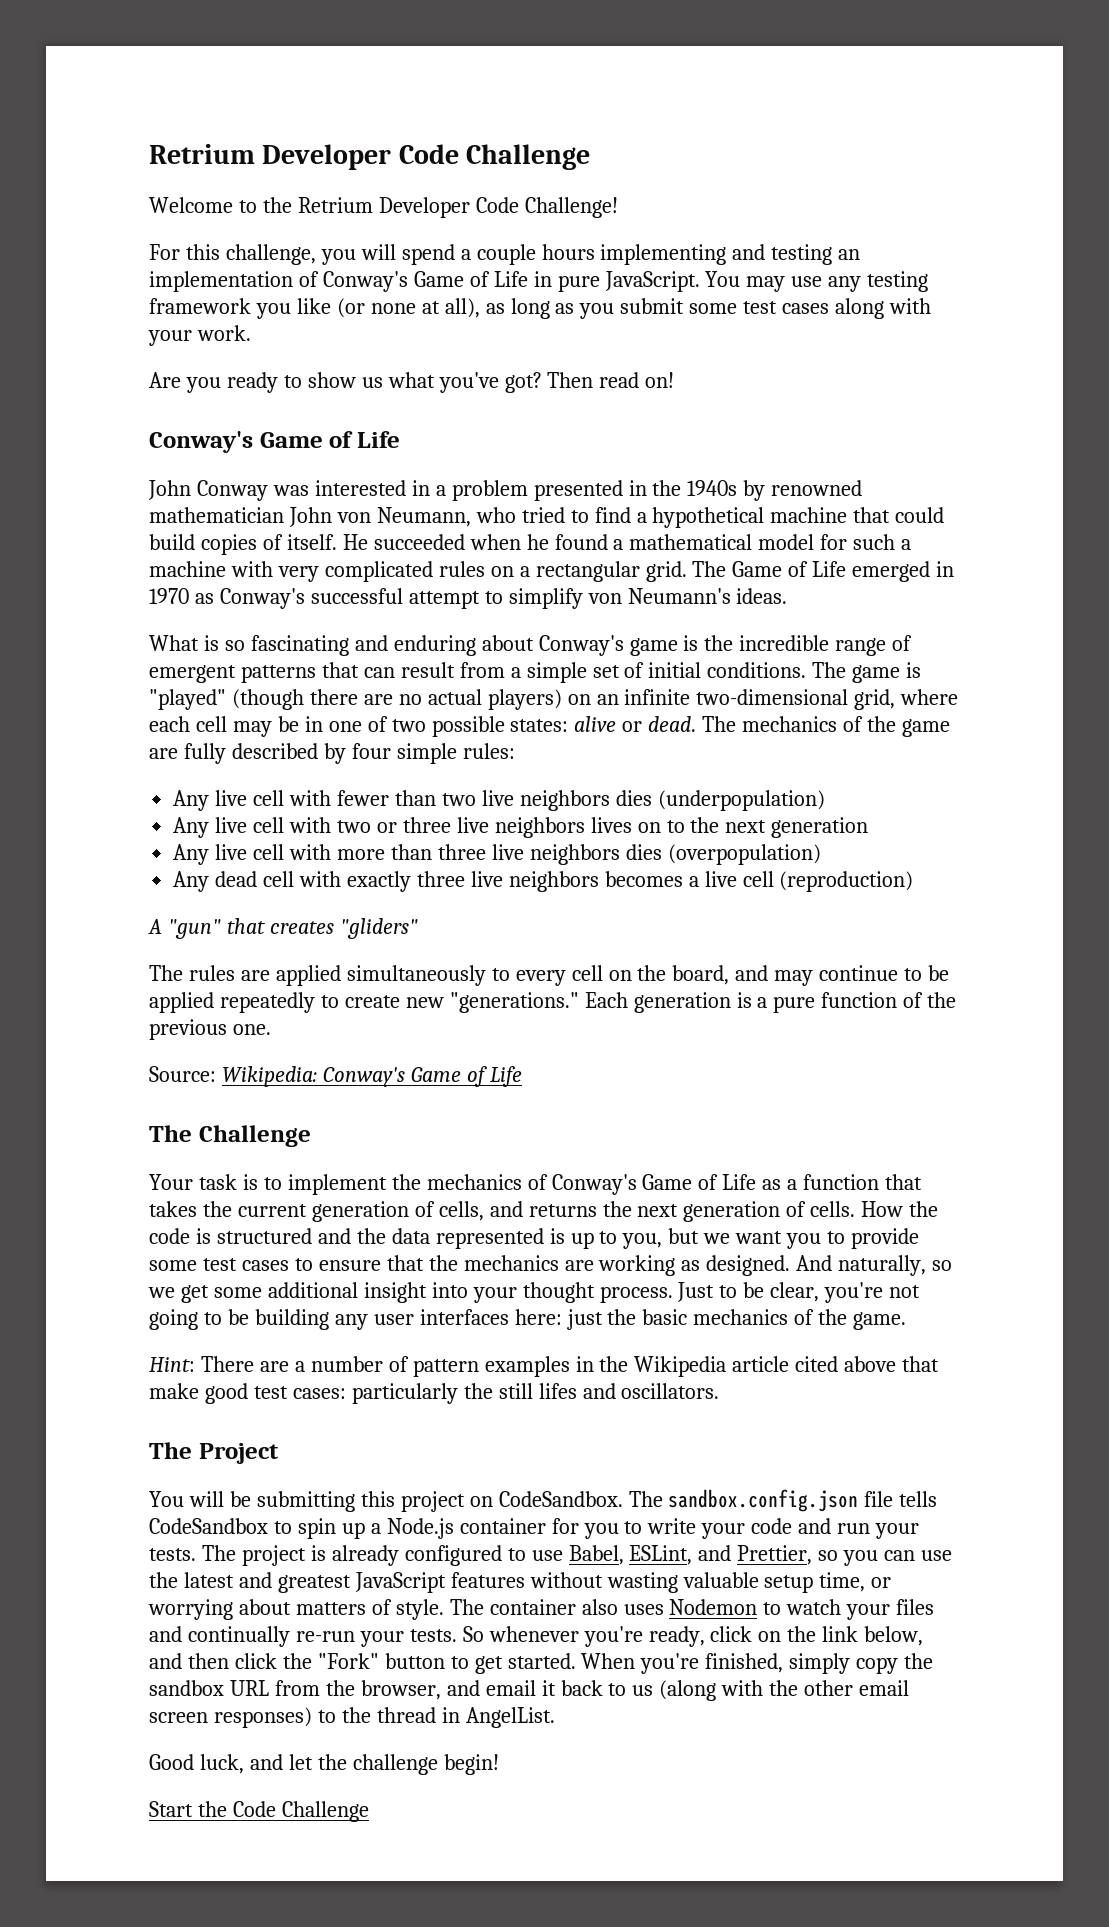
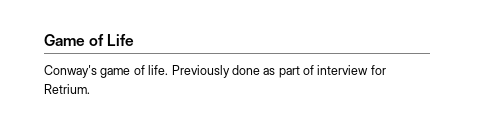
[149,144,591,170] [149,197,618,218] [149,244,861,265] [149,271,929,292] [149,298,932,319] [148,325,251,346] [149,372,675,393] [149,431,400,453] [148,480,863,501] [149,507,945,528] [149,534,912,555] [149,561,955,582] [149,588,788,609] [149,635,913,656] [149,662,922,683] [149,689,959,710] [149,716,950,737] [149,743,515,764] [173,790,825,811] [173,817,869,838] [173,844,821,865] [173,871,914,892] [148,918,418,939] [149,965,950,986] [149,992,957,1013] [149,1019,271,1040] [149,1066,522,1087] [149,1125,311,1147] [149,1174,923,1195] [149,1201,939,1222] [149,1228,920,1249] [149,1255,953,1276] [148,1282,921,1303] [149,1309,907,1330] [149,1356,940,1377] [149,1383,720,1404] [149,1442,279,1464] [149,1489,938,1512] [149,1518,920,1539] [149,1545,953,1566] [149,1572,892,1593] [148,1599,935,1620] [149,1626,924,1647] [149,1653,934,1674] [149,1680,910,1701] [149,1707,555,1728] [149,1754,499,1775] [149,1801,369,1822] Retrium Developer Code Challenge // Welcome to the Retrium Developer Code Challenge! // For this challenge, you will spend a couple hours implementing and testing an implementation of Conway's Game of Life in pure JavaScript. You may use any testing framework you like (or none at all), as long as you submit some test cases along with your work. // Are you ready to show us what you've got? Then read on! // Conway's Game of Life // John Conway was interested in a problem presented in the 1940s by renowned mathematician John von Neumann, who tried to find a hypothetical machine that could build copies of itself. He succeeded when he found a mathematical model for such a machine with very complicated rules on a rectangular grid. The Game of Life emerged in 1970 as Conway's successful attempt to simplify von Neumann's ideas. // What is so fascinating and enduring about Conway's game is the incredible range of emergent patterns that can result from a simple set of initial conditions. The game is "played" (though there are no actual players) on an infinite two-dimensional grid, where each cell may be in one of two possible states: alive or dead. The mechanics of the game are fully described by four simple rules: // Any live cell with fewer than two live neighbors dies (underpopulation) // Any live cell with two or three live neighbors lives on to the next generation // Any live cell with more than three live neighbors dies (overpopulation) // Any dead cell with exactly three live neighbors becomes a live cell (reproduction) // A "gun" that creates "gliders" // The rules are applied simultaneously to every cell on the board, and may continue to be applied repeatedly to create new "generations." Each generation is a pure function of the previous one. // Source: Wikipedia: Conway's Game of Life // The Challenge // Your task is to implement the mechanics of Conway's Game of Life as a function that takes the current generation of cells, and returns the next generation of cells. How the code is structured and the data represented is up to you, but we want you to provide some test cases to ensure that the mechanics are working as designed. And naturally, so we get some additional insight into your thought process. Just to be clear, you're not going to be building any user interfaces here: just the basic mechanics of the game. // Hint: There are a number of pattern examples in the Wikipedia article cited above that make good test cases: particularly the still lifes and oscillators. // The Project // You will be submitting this project on CodeSandbox. The sandbox.config.json file tells CodeSandbox to spin up a Node.js container for you to write your code and run your tests. The project is already configured to use Babel, ESLint, and Prettier, so you can use the latest and greatest JavaScript features without wasting valuable setup time, or worrying about matters of style. The container also uses Nodemon to watch your files and continually re-run your tests. So whenever you're ready, click on the link below, and then click the "Fork" button to get started. When you're finished, simply copy the sandbox URL from the browser, and email it back to us (along with the other email screen responses) to the thread in AngelList. // Good luck, and let the challenge begin! // Start the Code Challenge -> [44,34,135,46] [44,65,386,78] [44,84,90,94] Game of Life // Conway's game of life. Previously done as part of interview for Retrium.

